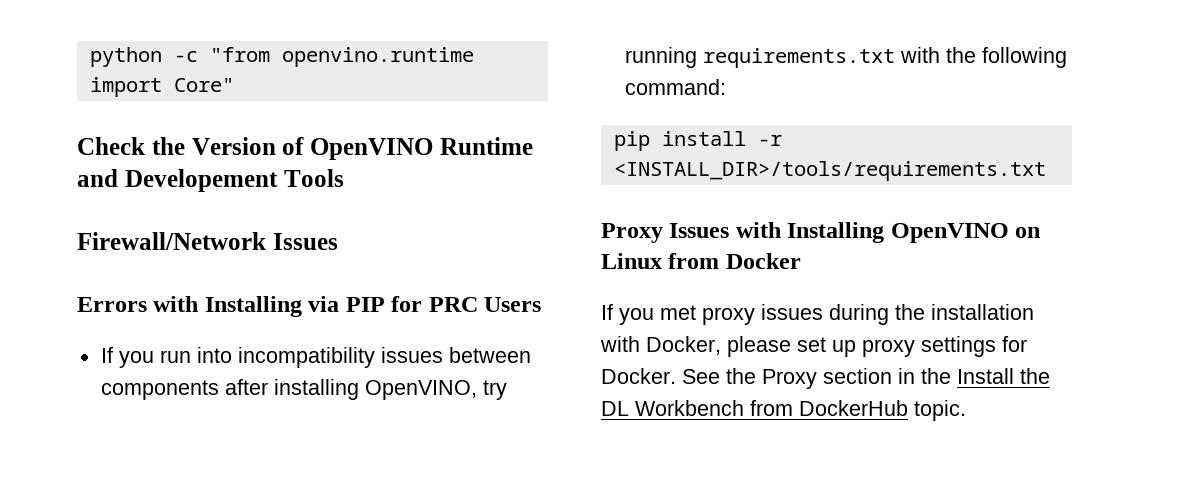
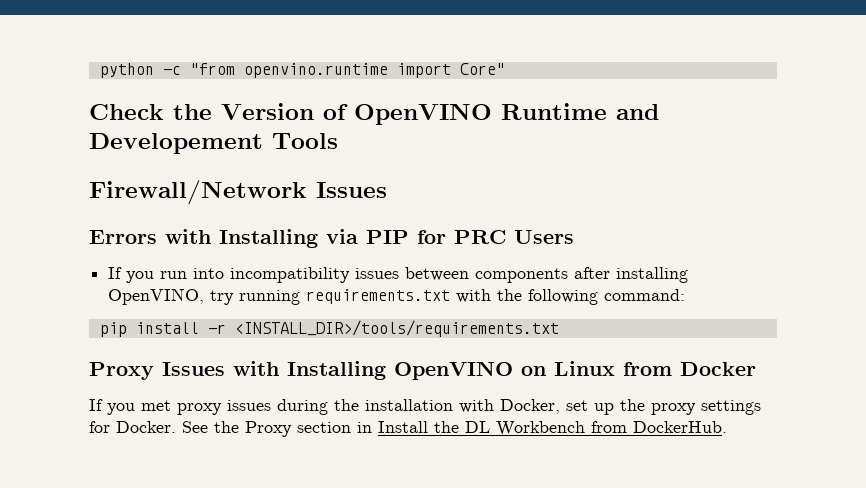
[727,336,791,357] please -> (560, 406) none
(856, 348) none -> [620,399,645,411] the
[921,368,951,384] the -> (372, 427) none
[799,400,966,421] DockerHub topic. -> [633,421,727,433] DockerHub.

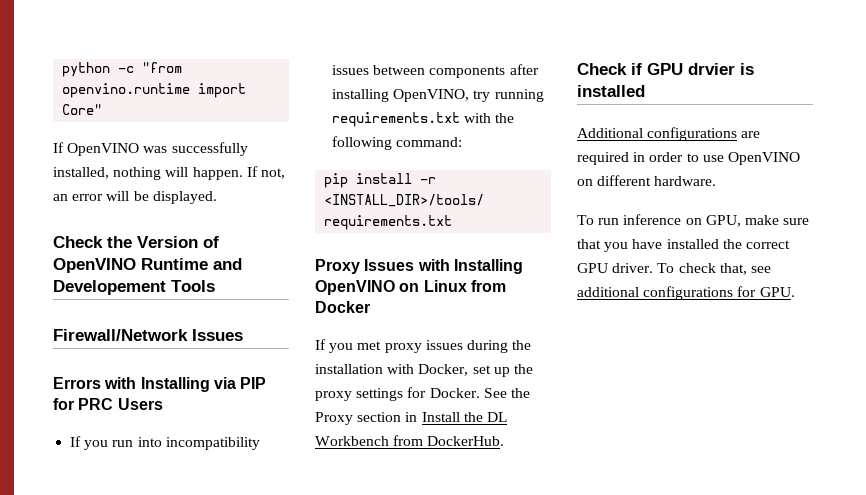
(505, 69) none -> [53,142,248,156] [53,166,285,180] [53,191,217,204] // If OpenVINO was successfully installed, nothing will happen. If not, an error will be displayed.
(727, 427) none -> [577,63,754,75] [577,85,645,97] [577,127,761,141] [577,152,800,165] [577,175,717,186] [577,214,810,227] [577,239,790,252] [577,263,771,275] [577,286,795,300] // Check if GPU drvier is installed // Additional configurations are required in order to use OpenVINO on different hardware. // To run inference on GPU, make sure that you have installed the correct GPU driver. To check that, see additional configurations for GPU.

